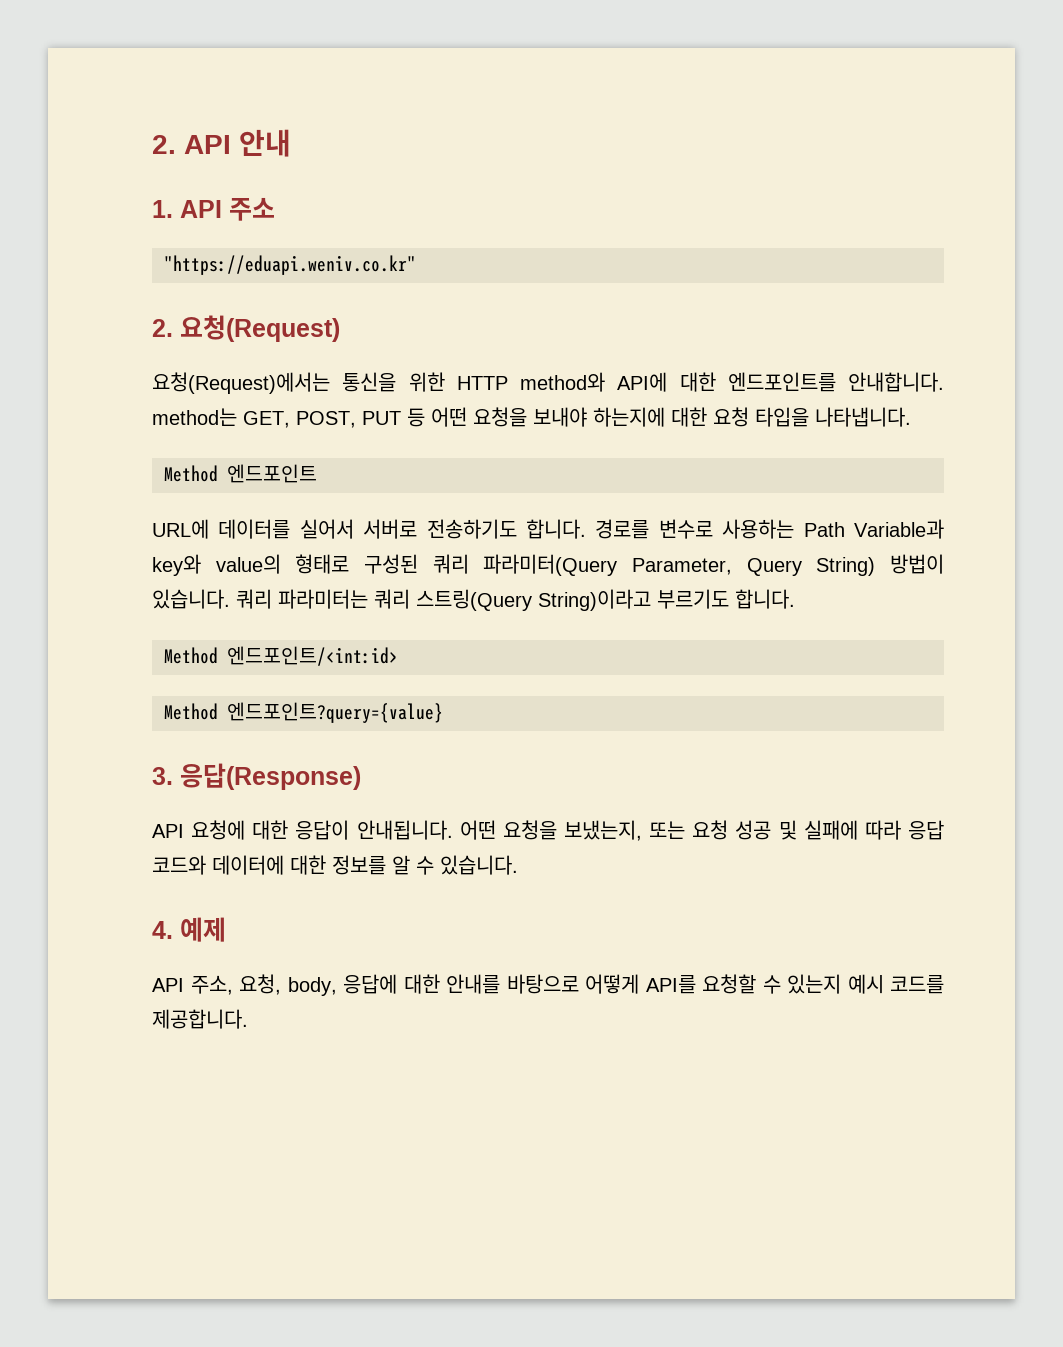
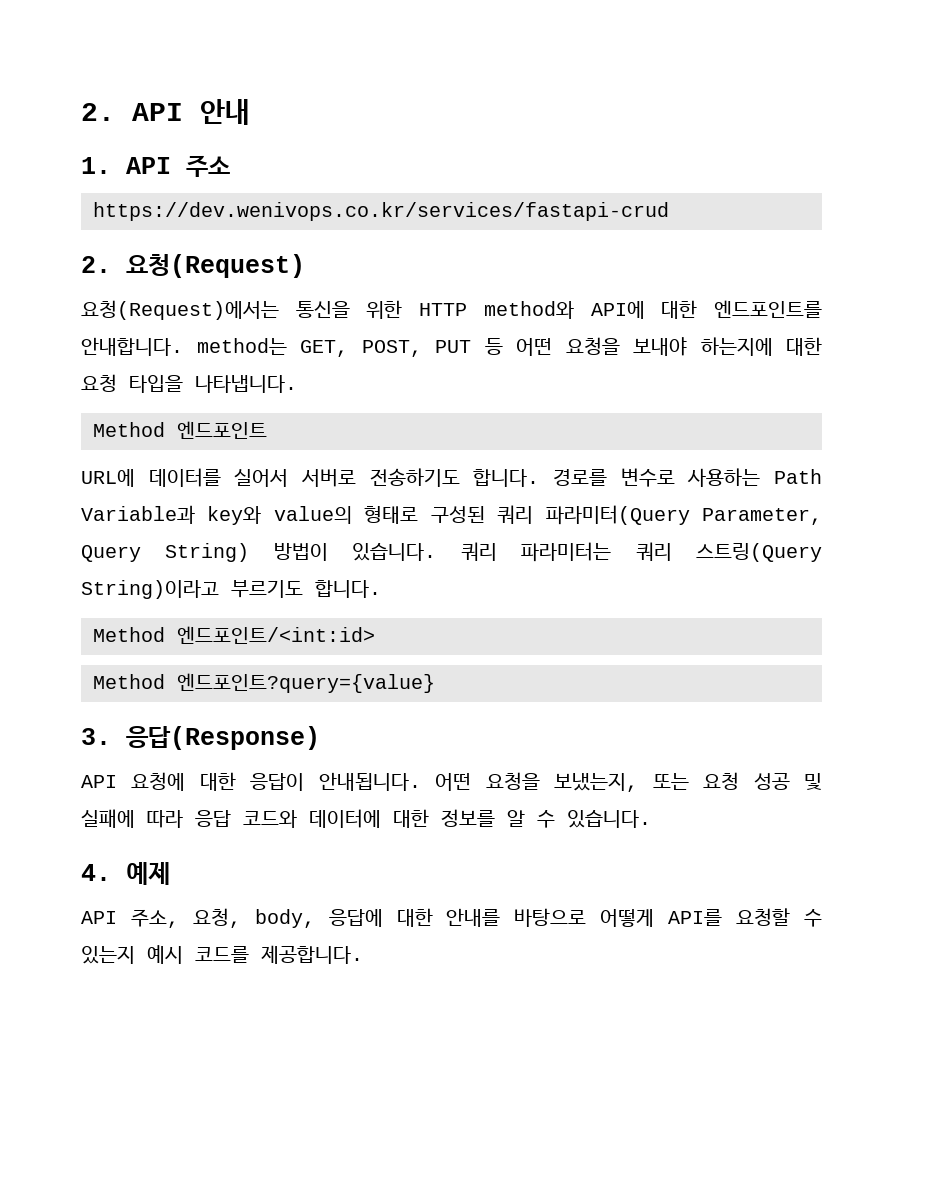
[164,255,416,275] "https://eduapi.weniv.co.kr" -> [93,202,669,221] https://dev.wenivops.co.kr/services/fastapi-crud

